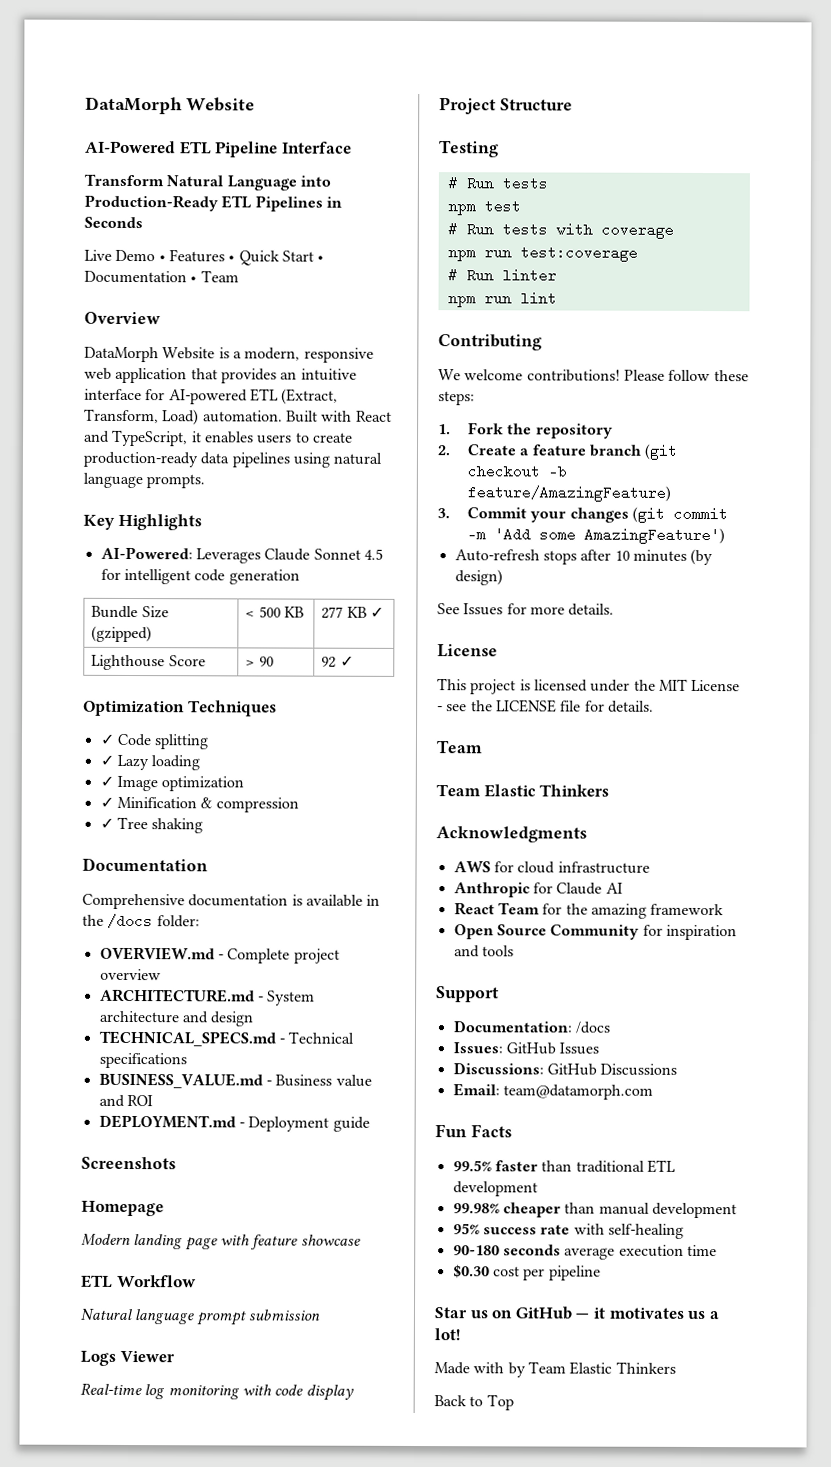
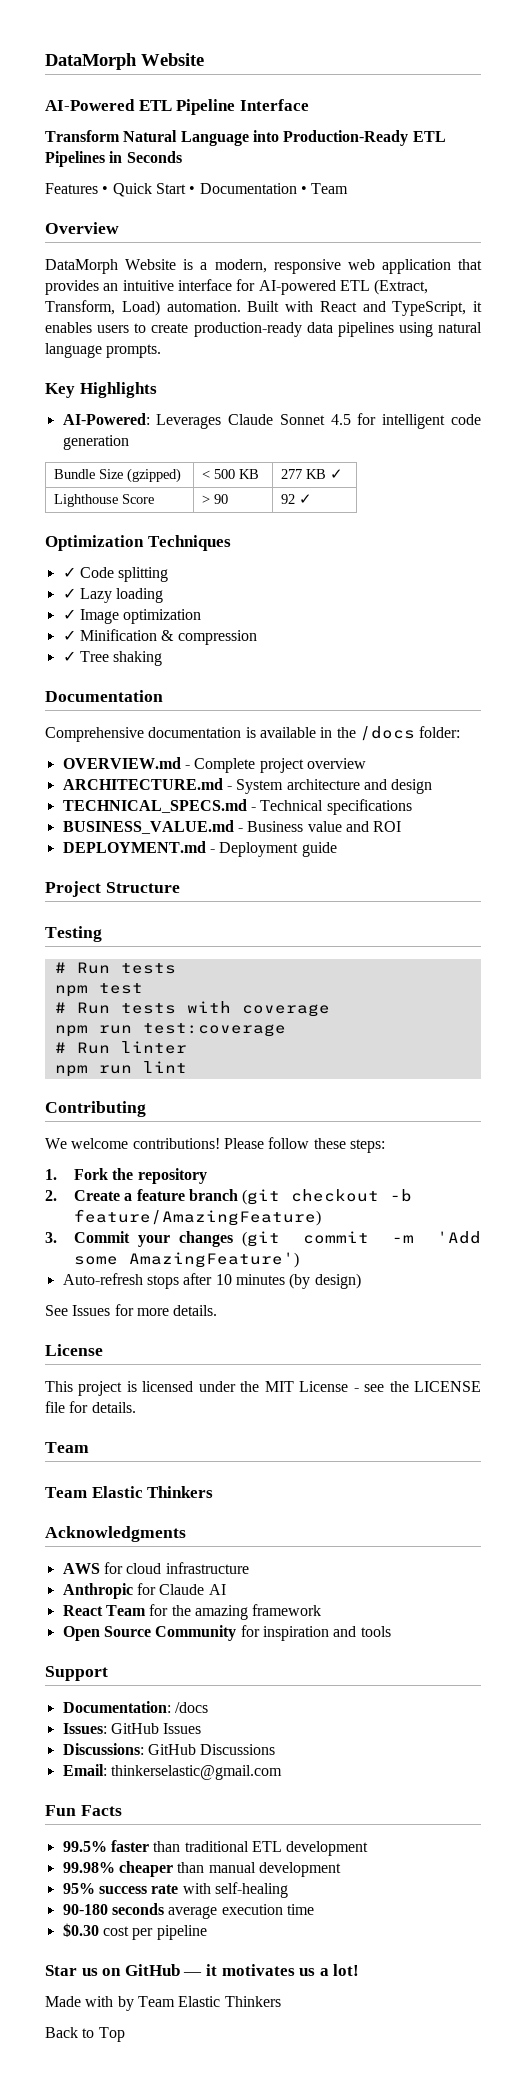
[84,249,166,262] Live Demo • -> (182, 157) none
[81,1156,176,1170] [81,1200,164,1217] [81,1233,361,1251] [81,1274,197,1288] [80,1308,320,1326] [80,1350,175,1366] [80,1382,354,1401] // Screenshots // Homepage // Modern landing page with feature showcase // ETL Workflow // Natural language prompt submission // Logs Viewer // Real-time log monitoring with code display -> (337, 849) none
[502,1084,653,1100] team@datamorph.com -> [110,1765,282,1780] thinkerselastic@gmail.com

